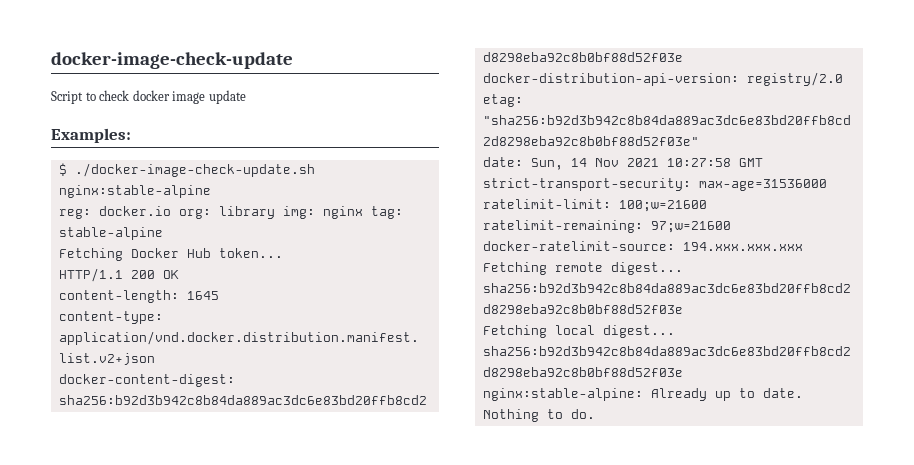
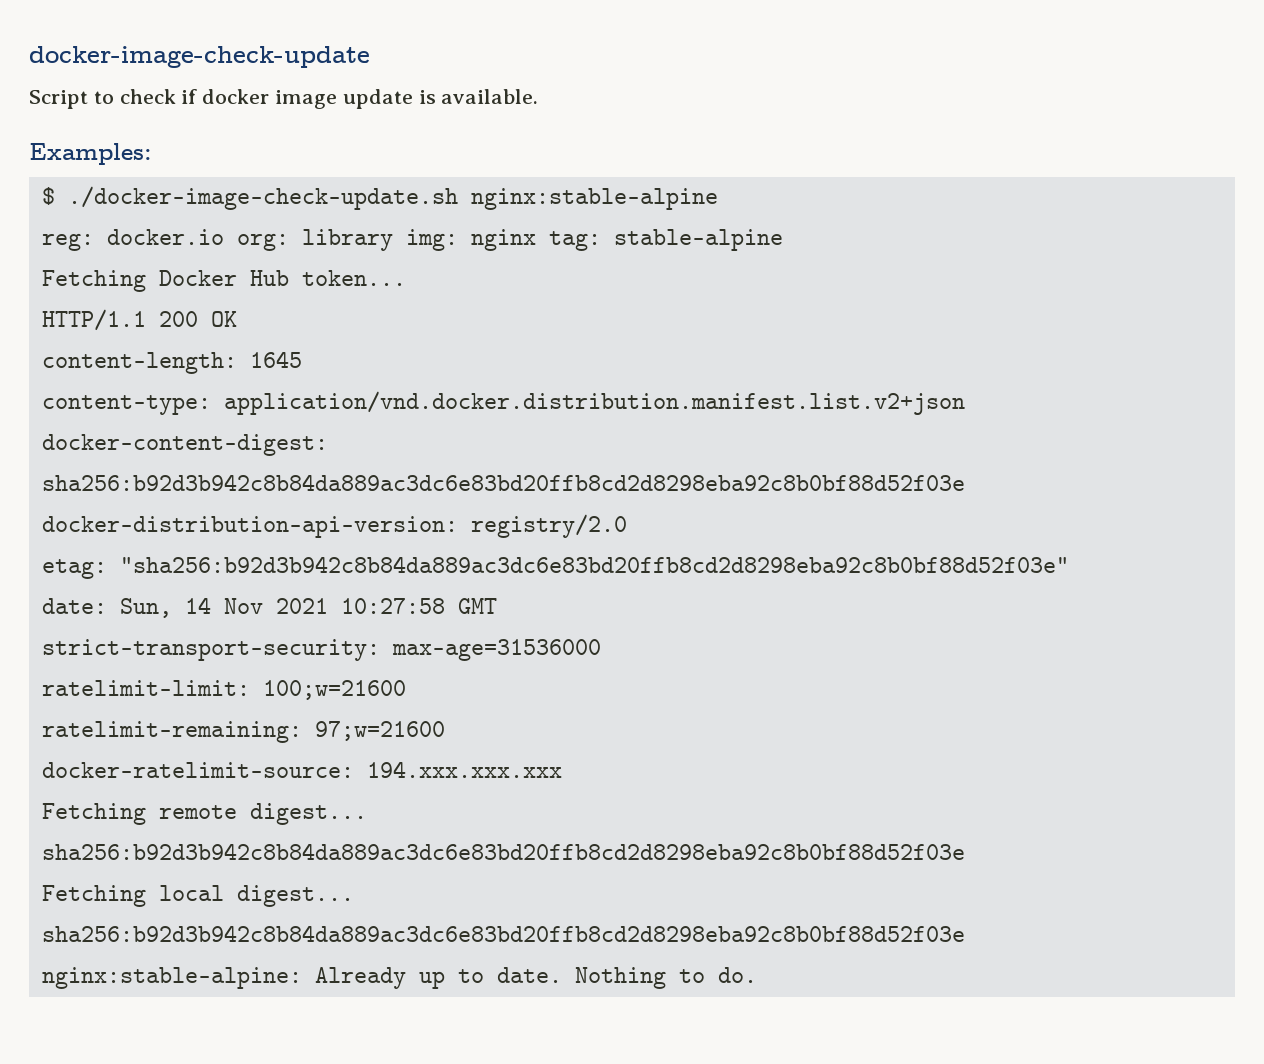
(130, 95) none -> [181,89,198,104] if
(246, 97) none -> [418,89,539,104] is available.

